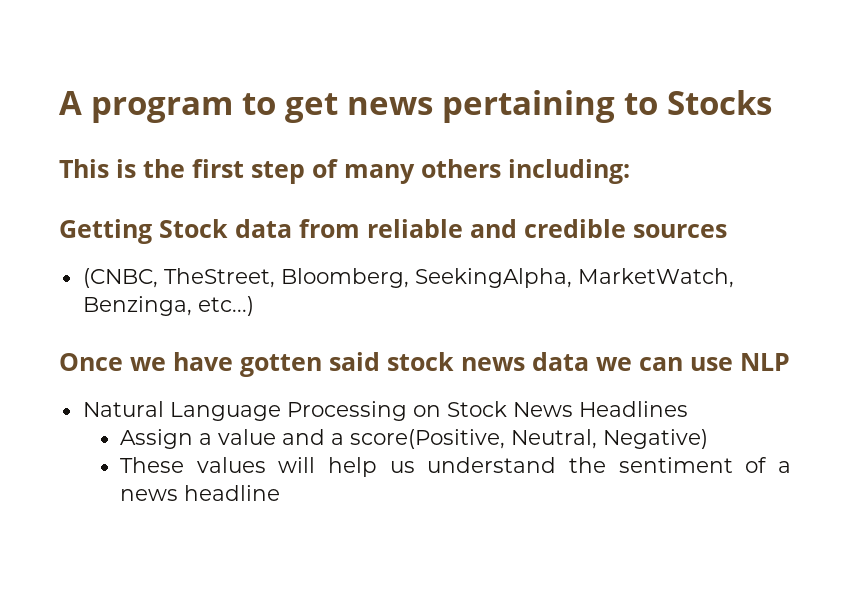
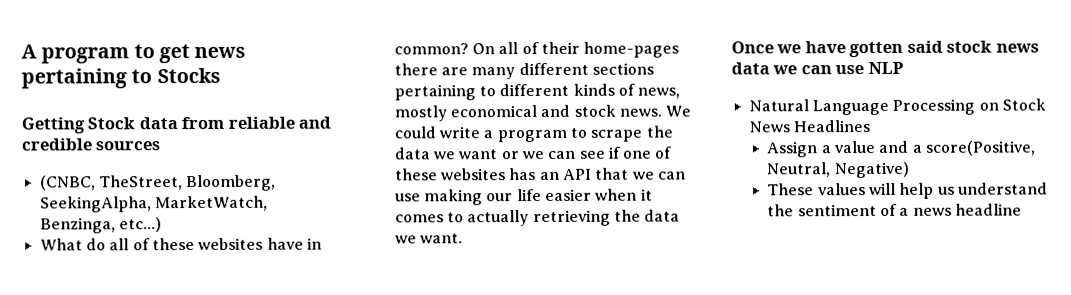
[59,159,630,184] // This is the first step of many others including: -> (221, 75) none
(254, 306) none -> [39,237,322,251] [393,41,680,58] [393,62,654,80] [393,83,681,101] [393,104,692,122] [393,125,673,143] [393,146,673,160] [394,167,686,181] [394,188,653,206] [394,209,681,227] [394,233,463,244] // What do all of these websites have in common? On all of their home-pages there are many different sections pertaining to different kinds of news, mostly economical and stock news. We could write a program to scrape the data we want or we can see if one of these websites has an API that we can use making our life easier when it comes to actually retrieving the data we want.

